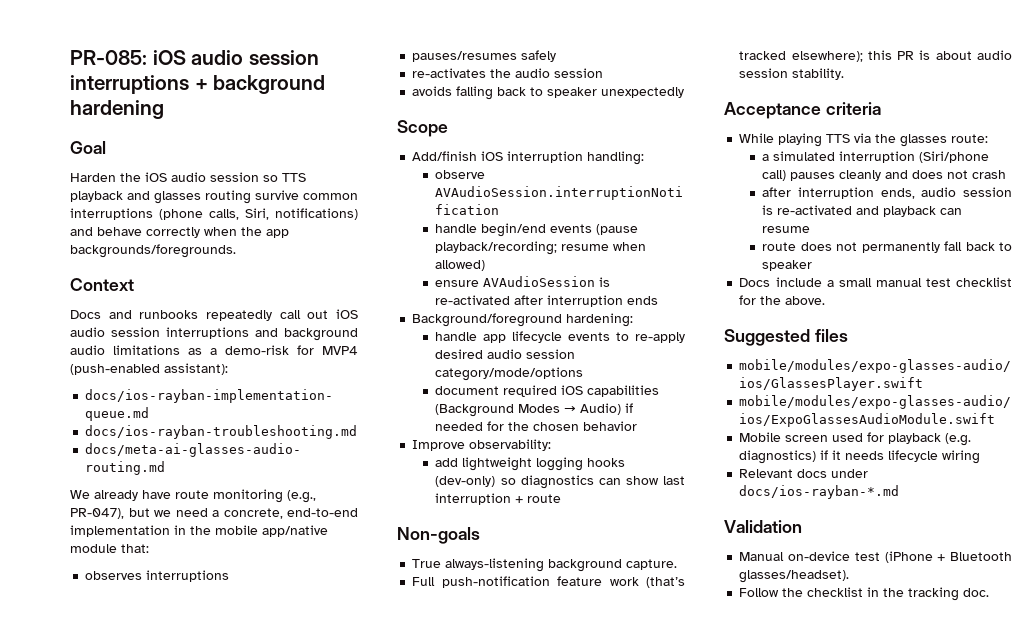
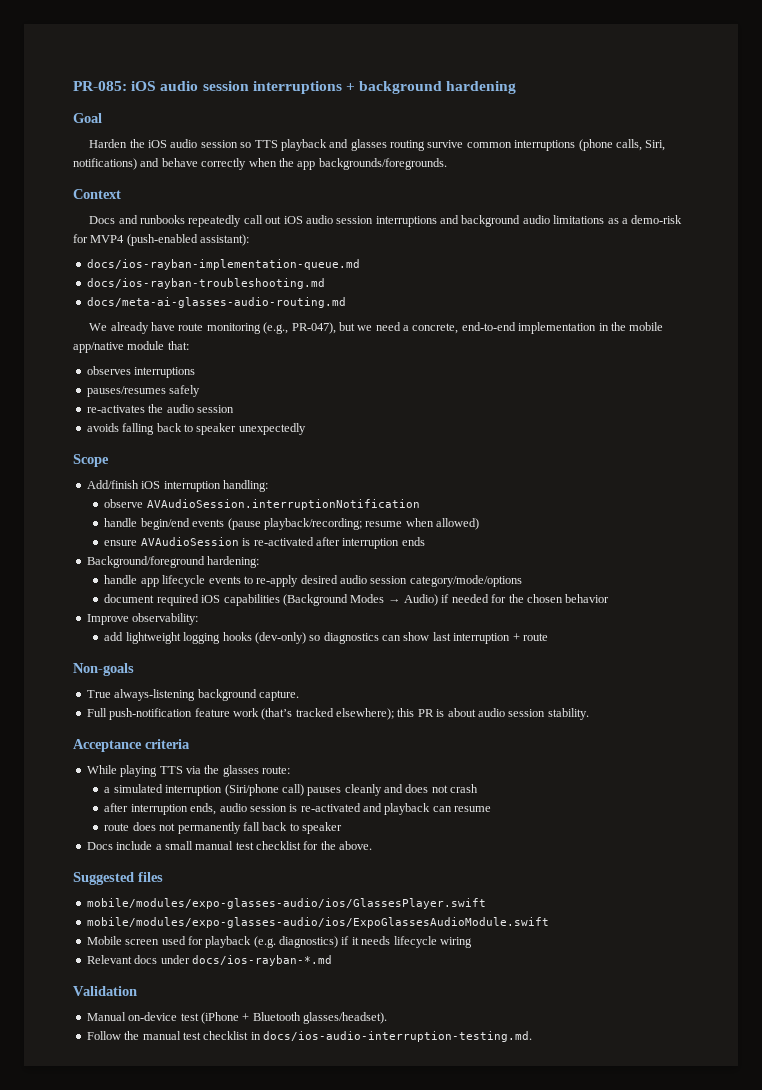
[807,587,990,601] checklist in the tracking doc. -> [142,1031,532,1042] manual test checklist in docs/ios-audio-interruption-testing.md.

